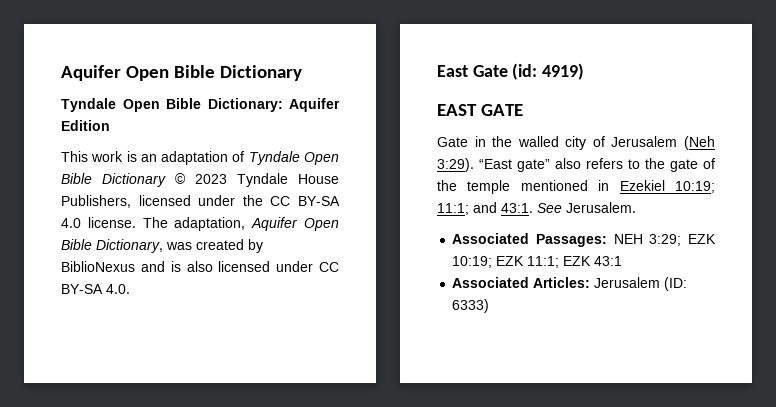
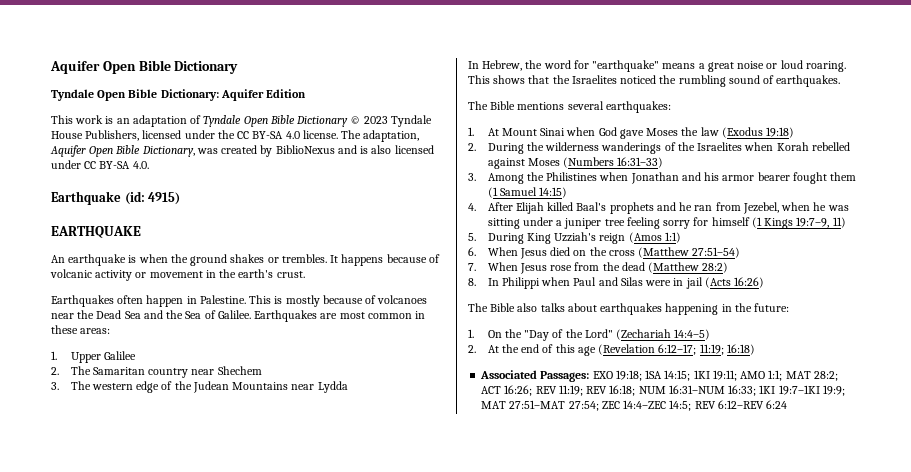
[437,63,585,80] [437,104,523,116] [437,136,715,150] [437,158,715,172] [437,180,715,194] [437,202,636,215] [452,233,716,247] [452,256,623,268] [452,277,688,291] [452,299,490,313] East Gate (id: 4919) // EAST GATE // Gate in the walled city of Jerusalem (Neh 3:29). “East gate” also refers to the gate of the temple mentioned in Ezekiel 10:19; 11:1; and 43:1. See Jerusalem. // Associated Passages: NEH 3:29; EZK 10:19; EZK 11:1; EZK 43:1 // Associated Articles: Jerusalem (ID: 6333) -> [51,191,181,205] [51,226,141,238] [51,254,440,266] [50,269,305,281] [51,295,428,307] [51,310,426,322] [51,325,111,334] [51,351,137,363] [51,366,262,378] [51,381,348,393] [468,60,846,72] [468,75,841,87] [468,101,671,113] [468,127,795,139] [468,142,850,154] [487,157,664,169] [468,172,857,184] [487,187,568,198] [468,202,849,214] [487,217,846,229] [468,232,681,244] [468,247,741,259] [468,262,729,274] [468,277,765,289] [468,303,790,315] [468,329,711,341] [468,344,755,356] [480,370,838,382] [481,385,845,396] [481,400,788,411] Earthquake (id: 4915) // EARTHQUAKE // An earthquake is when the ground shakes or trembles. It happens because of volcanic activity or movement in the earth's crust. // Earthquakes often happen in Palestine. This is mostly because of volcanoes near the Dead Sea and the Sea of Galilee. Earthquakes are most common in these areas: // 1. Upper Galilee // 2. The Samaritan country near Shechem // 3. The western edge of the Judean Mountains near Lydda // In Hebrew, the word for "earthquake" means a great noise or loud roaring. This shows that the Israelites noticed the rumbling sound of earthquakes. // The Bible mentions several earthquakes: // 1. At Mount Sinai when God gave Moses the law (Exodus 19:18) // 2. During the wilderness wanderings of the Israelites when Korah rebelled against Moses (Numbers 16:31–33) // 3. Among the Philistines when Jonathan and his armor bearer fought them (1 Samuel 14:15) // 4. After Elijah killed Baal's prophets and he ran from Jezebel, when he was sitting under a juniper tree feeling sorry for himself (1 Kings 19:7–9, 11) // 5. During King Uzziah's reign (Amos 1:1) // 6. When Jesus died on the cross (Matthew 27:51–54) // 7. When Jesus rose from the dead (Matthew 28:2) // 8. In Philippi when Paul and Silas were in jail (Acts 16:26) // The Bible also talks about earthquakes happening in the future: // 1. On the "Day of the Lord" (Zechariah 14:4–5) // 2. At the end of this age (Revelation 6:12–17; 11:19; 16:18) // Associated Passages: EXO 19:18; 1SA 14:15; 1KI 19:11; AMO 1:1; MAT 28:2; ACT 16:26; REV 11:19; REV 16:18; NUM 16:31–NUM 16:33; 1KI 19:7–1KI 19:9; MAT 27:51–MAT 27:54; ZEC 14:4–ZEC 14:5; REV 6:12–REV 6:24

